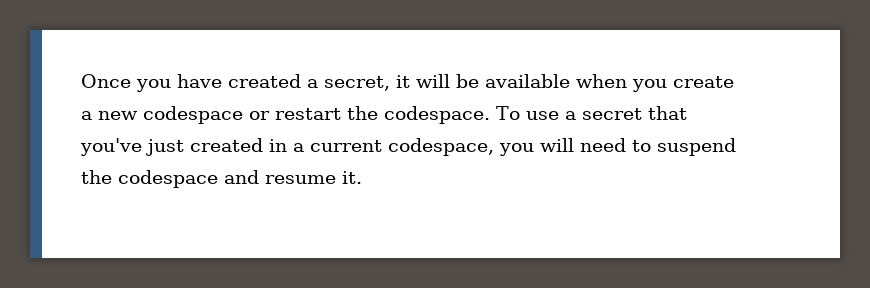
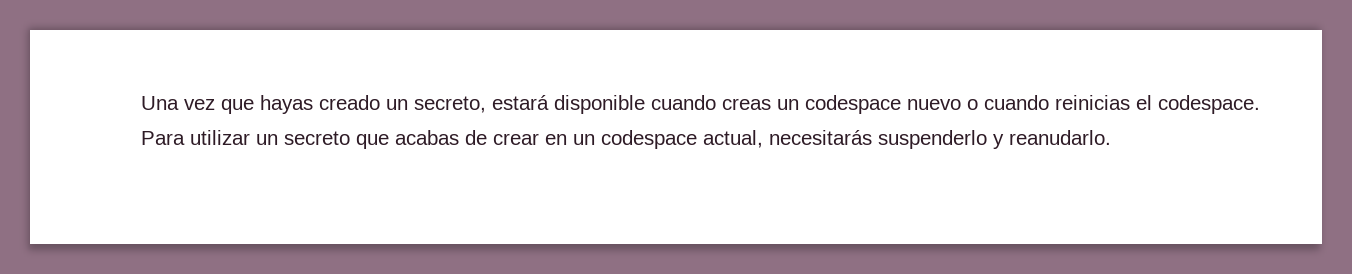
[81,74,734,92] [81,106,687,124] [80,138,736,156] [81,170,362,188] Once you have created a secret, it will be available when you create a new codespace or restart the codespace. To use a secret that you've just created in a current codespace, you will need to suspend the codespace and resume it. -> [141,95,1260,114] [141,130,1111,149] Una vez que hayas creado un secreto, estará disponible cuando creas un codespace nuevo o cuando reinicias el codespace. Para utilizar un secreto que acabas de crear en un codespace actual, necesitarás suspenderlo y reanudarlo.

